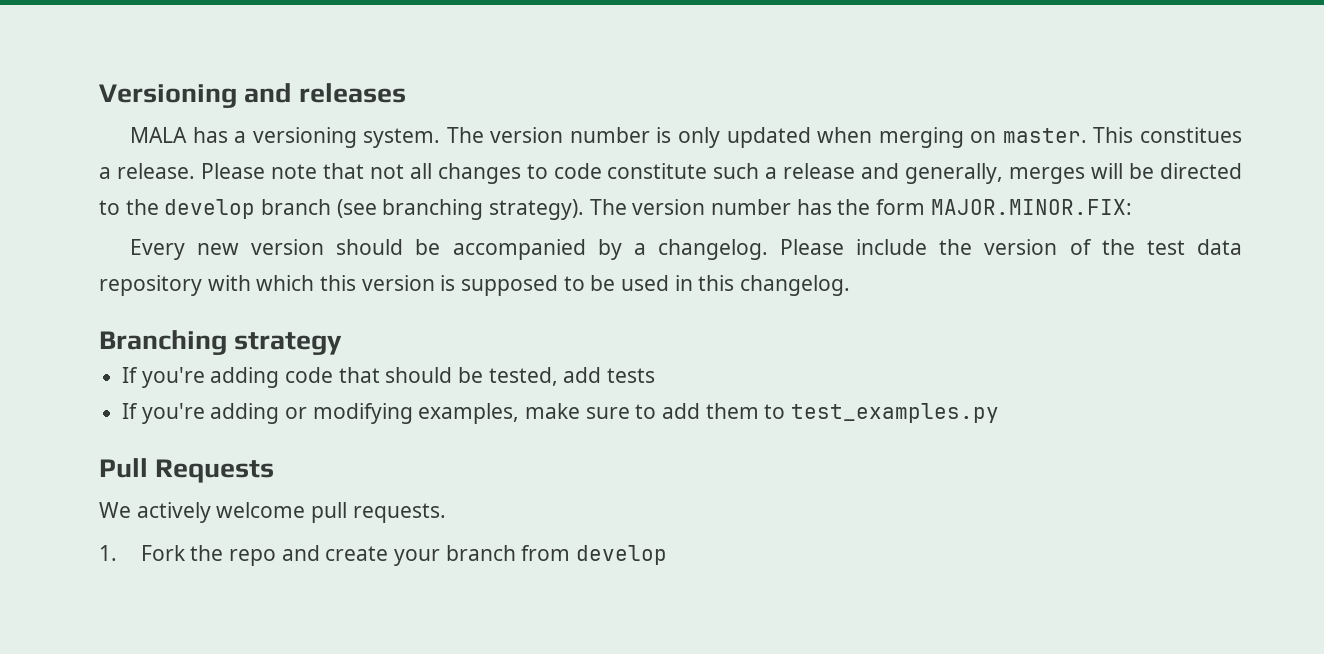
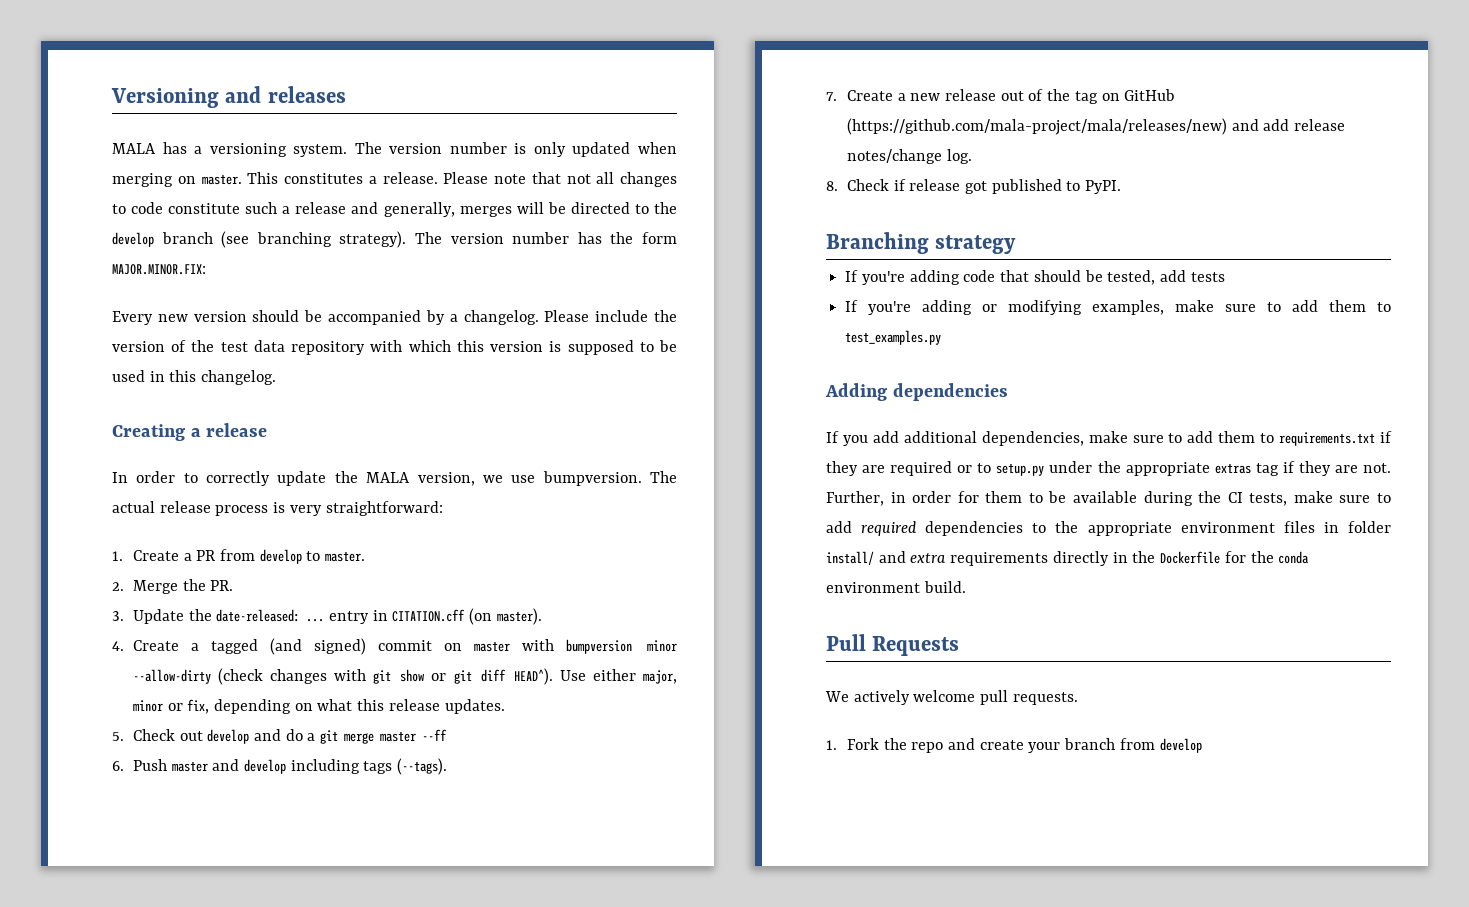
[1139,127,1242,143] constitues -> [284,173,363,184] constitutes
(851, 285) none -> [112,423,268,441] [112,471,678,486] [112,501,443,516] [112,549,366,564] [112,579,234,594] [112,608,542,625] [112,638,677,655] [132,668,678,685] [132,699,505,714] [112,729,448,744] [112,758,448,775] [826,89,1176,104] [846,118,1345,135] [846,149,972,164] [826,179,1122,194] // Creating a release // In order to correctly update the MALA version, we use bumpversion. The actual release process is very straightforward: // 1. Create a PR from develop to master. // 2. Merge the PR. // 3. Update the date-released: ... entry in CITATION.cff (on master). // 4. Create a tagged (and signed) commit on master with bumpversion minor --allow-dirty (check changes with git show or git diff HEAD^). Use either major, minor or fix, depending on what this release updates. // 5. Check out develop and do a git merge master --ff // 6. Push master and develop including tags (--tags). // 7. Create a new release out of the tag on GitHub (https://github.com/mala-project/mala/releases/new) and add release notes/change log. // 8. Check if release got published to PyPI.
(1000, 413) none -> [825,383,1008,401] [826,431,1392,446] [826,461,1391,476] [826,491,1391,506] [826,521,1391,536] [826,551,1310,566] [826,581,966,593] // Adding dependencies // If you add additional dependencies, make sure to add them to requirements.txt if they are required or to setup.py under the appropriate extras tag if they are not. Further, in order for them to be available during the CI tests, make sure to add required dependencies to the appropriate environment files in folder install/ and extra requirements directly in the Dockerfile for the conda environment build.

